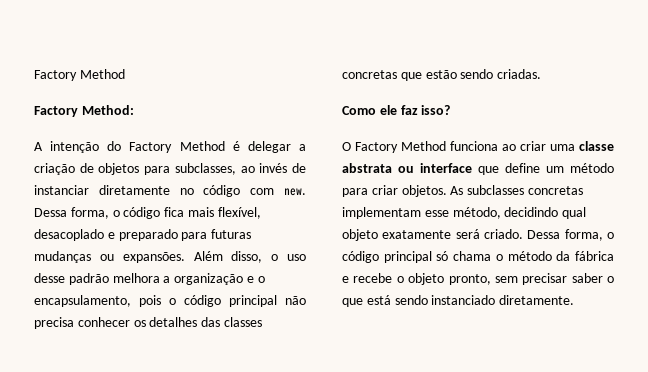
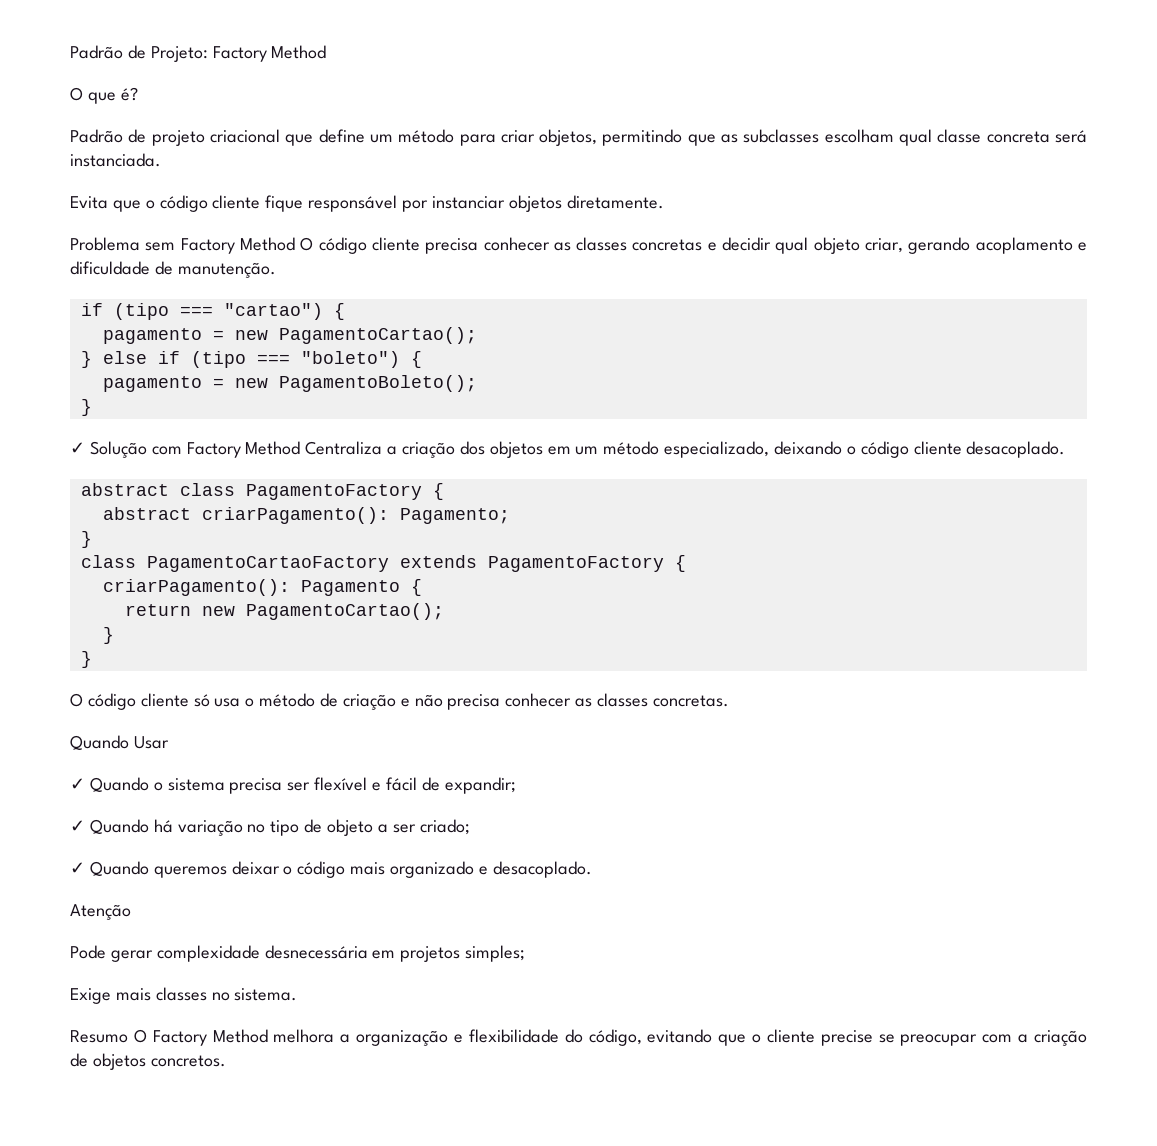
(34, 75) none -> [70,45,208,62] Padrão de Projeto:
[34,105,134,117] [34,141,306,153] [34,163,306,175] [34,185,307,197] [34,207,261,219] [34,229,252,241] [34,251,306,263] [34,273,265,285] [34,295,306,307] [34,317,262,329] [342,69,542,81] [342,105,451,115] [342,141,614,153] [342,163,472,173] Factory Method: // A intenção do Factory Method é delegar a criação de objetos para subclasses, ao invés de instanciar diretamente no código com new. Dessa forma, o código fica mais flexível, desacoplado e preparado para futuras mudanças ou expansões. Além disso, o uso desse padrão melhora a organização e o encapsulamento, pois o código principal não precisa conhecer os detalhes das classes concretas que estão sendo criadas. // Como ele faz isso? // O Factory Method funciona ao criar uma classe abstrata ou interface -> [70,87,138,104] [70,129,280,146] O que é? // Padrão de projeto criacional
[401,185,583,197] [342,207,587,219] [342,229,614,241] [342,251,614,263] [342,273,614,285] [342,295,575,307] objetos. As subclasses concretas implementam esse método, decidindo qual objeto exatamente será criado. Dessa forma, o código principal só chama o método da fábrica e recebe o objeto pronto, sem precisar saber o que está sendo instanciado diretamente. -> [539,129,1087,146] [70,153,161,167] [70,195,664,212] [70,237,1087,254] [70,261,276,278] [80,303,345,320] [102,327,477,344] [80,351,422,368] [102,375,477,392] [80,399,92,416] [70,441,1066,458] [80,483,444,500] [102,507,510,524] [80,531,92,548] [80,555,686,572] [102,579,422,596] [124,603,444,620] [102,627,114,644] [80,651,92,668] [70,693,729,710] [70,735,169,750] [70,777,516,794] [70,819,470,836] [70,861,592,878] [70,904,131,920] [70,945,526,962] [70,987,298,1004] [70,1029,1088,1046] [70,1053,226,1070] objetos, permitindo que as subclasses escolham qual classe concreta será instanciada. // Evita que o código cliente fique responsável por instanciar objetos diretamente. // Problema sem Factory Method O código cliente precisa conhecer as classes concretas e decidir qual objeto criar, gerando acoplamento e dificuldade de manutenção. // if (tipo === "cartao") { // pagamento = new PagamentoCartao(); // } else if (tipo === "boleto") { // pagamento = new PagamentoBoleto(); // } // ✓ Solução com Factory Method Centraliza a criação dos objetos em um método especializado, deixando o código cliente desacoplado. // abstract class PagamentoFactory { // abstract criarPagamento(): Pagamento; // } // class PagamentoCartaoFactory extends PagamentoFactory { // criarPagamento(): Pagamento { // return new PagamentoCartao(); // } // } // O código cliente só usa o método de criação e não precisa conhecer as classes concretas. // Quando Usar // ✓ Quando o sistema precisa ser flexível e fácil de expandir; // ✓ Quando há variação no tipo de objeto a ser criado; // ✓ Quando queremos deixar o código mais organizado e desacoplado. // Atenção // Pode gerar complexidade desnecessária em projetos simples; // Exige mais classes no sistema. // Resumo O Factory Method melhora a organização e flexibilidade do código, evitando que o cliente precise se preocupar com a criação de objetos concretos.

